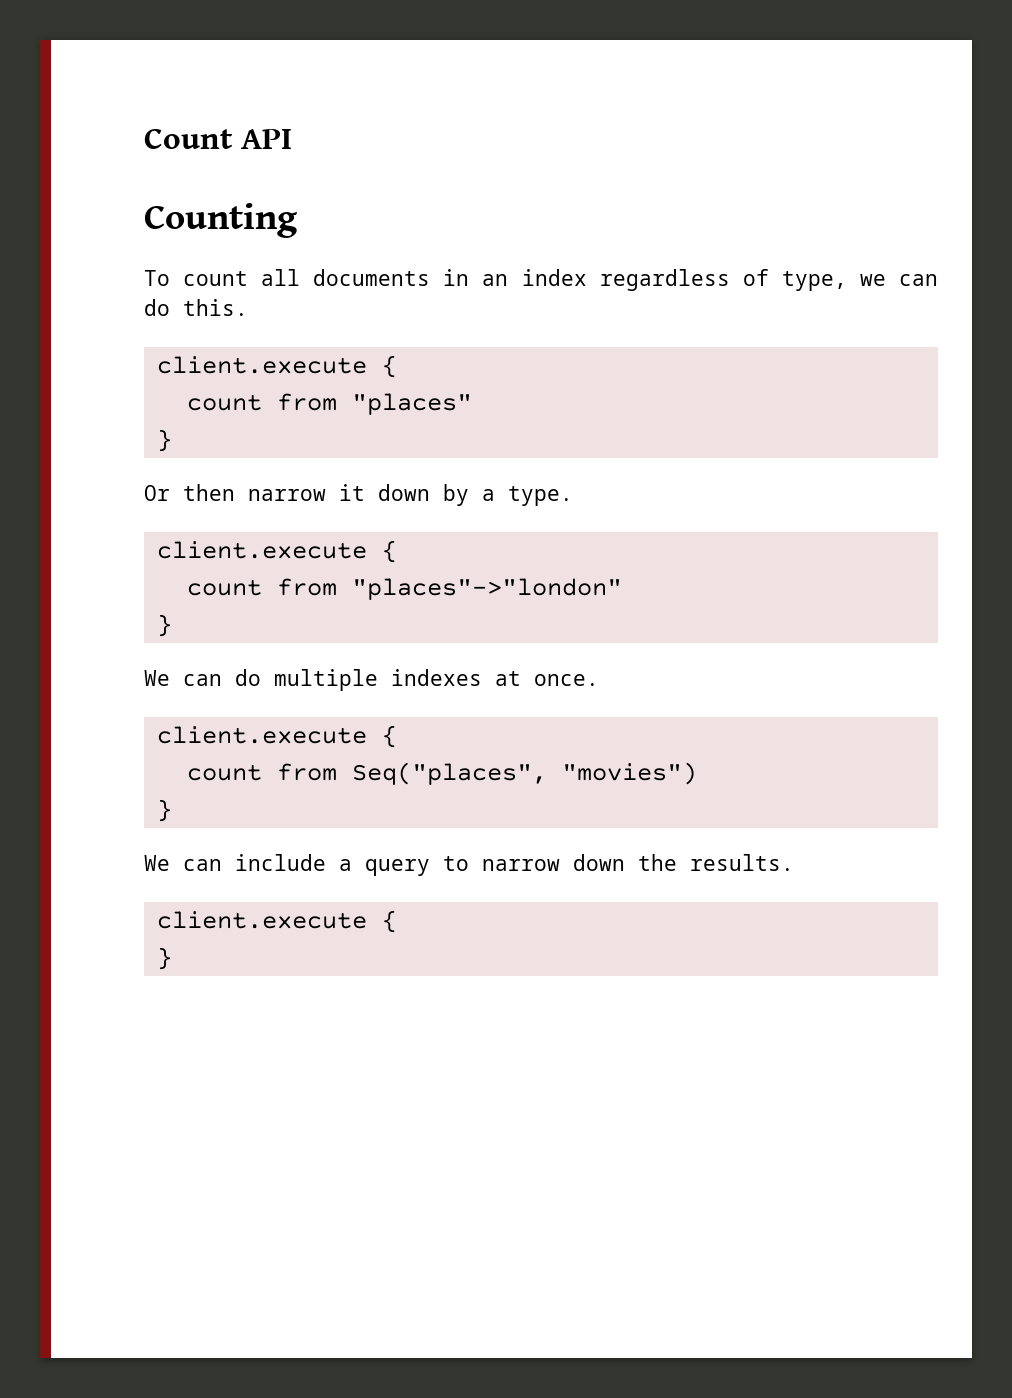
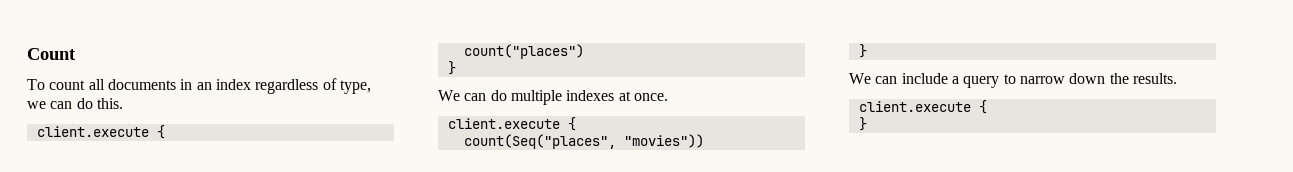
[241,129,292,149] [144,203,298,238] API // Counting -> (76, 54) none
[186,393,472,415] [156,429,172,452] [144,484,573,506] [156,540,397,563] [186,578,622,600] count from "places" // } // Or then narrow it down by a type. // client.execute { // count from "places"->"london" -> [463,44,584,59] count("places")
[186,762,697,785] count from Seq("places", "movies") -> [463,134,704,149] count(Seq("places", "movies"))

